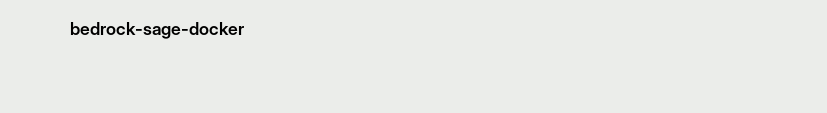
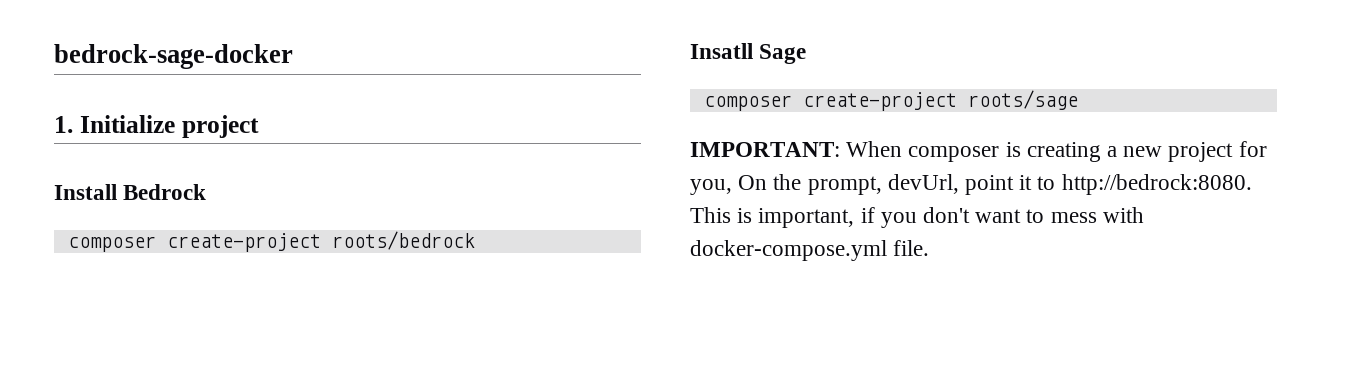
(244, 30) none -> [54,115,259,138] [54,184,207,200] [67,231,475,252] [690,43,807,64] [703,90,1078,111] [690,141,1267,162] [690,174,1252,195] [690,207,1144,228] [690,240,930,261] // 1. Initialize project // Install Bedrock // composer create-project roots/bedrock // Insatll Sage // composer create-project roots/sage // IMPORTANT: When composer is creating a new project for you, On the prompt, devUrl, point it to http://bedrock:8080. This is important, if you don't want to mess with docker-compose.yml file.

